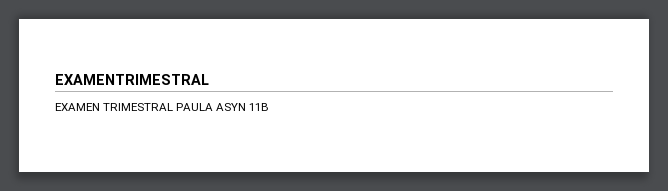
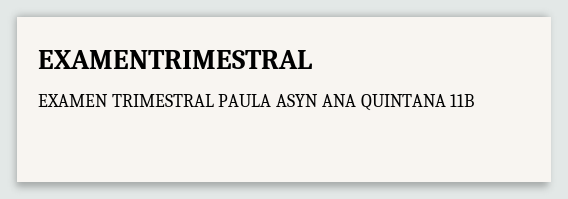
(247, 107) none -> [321,94,446,111] ANA QUINTANA

